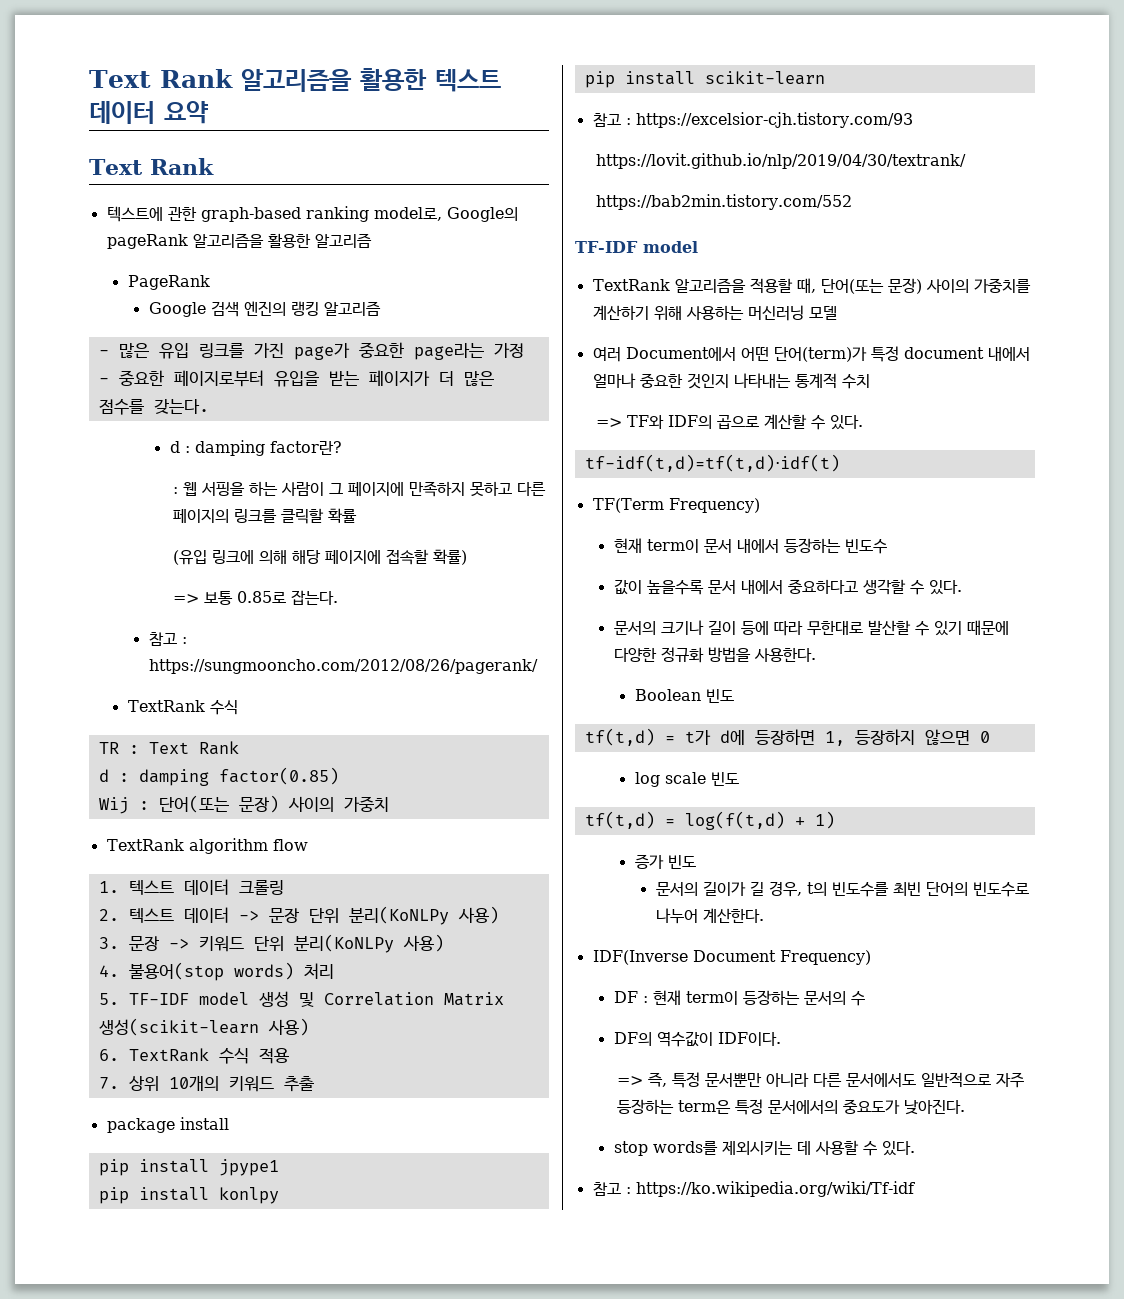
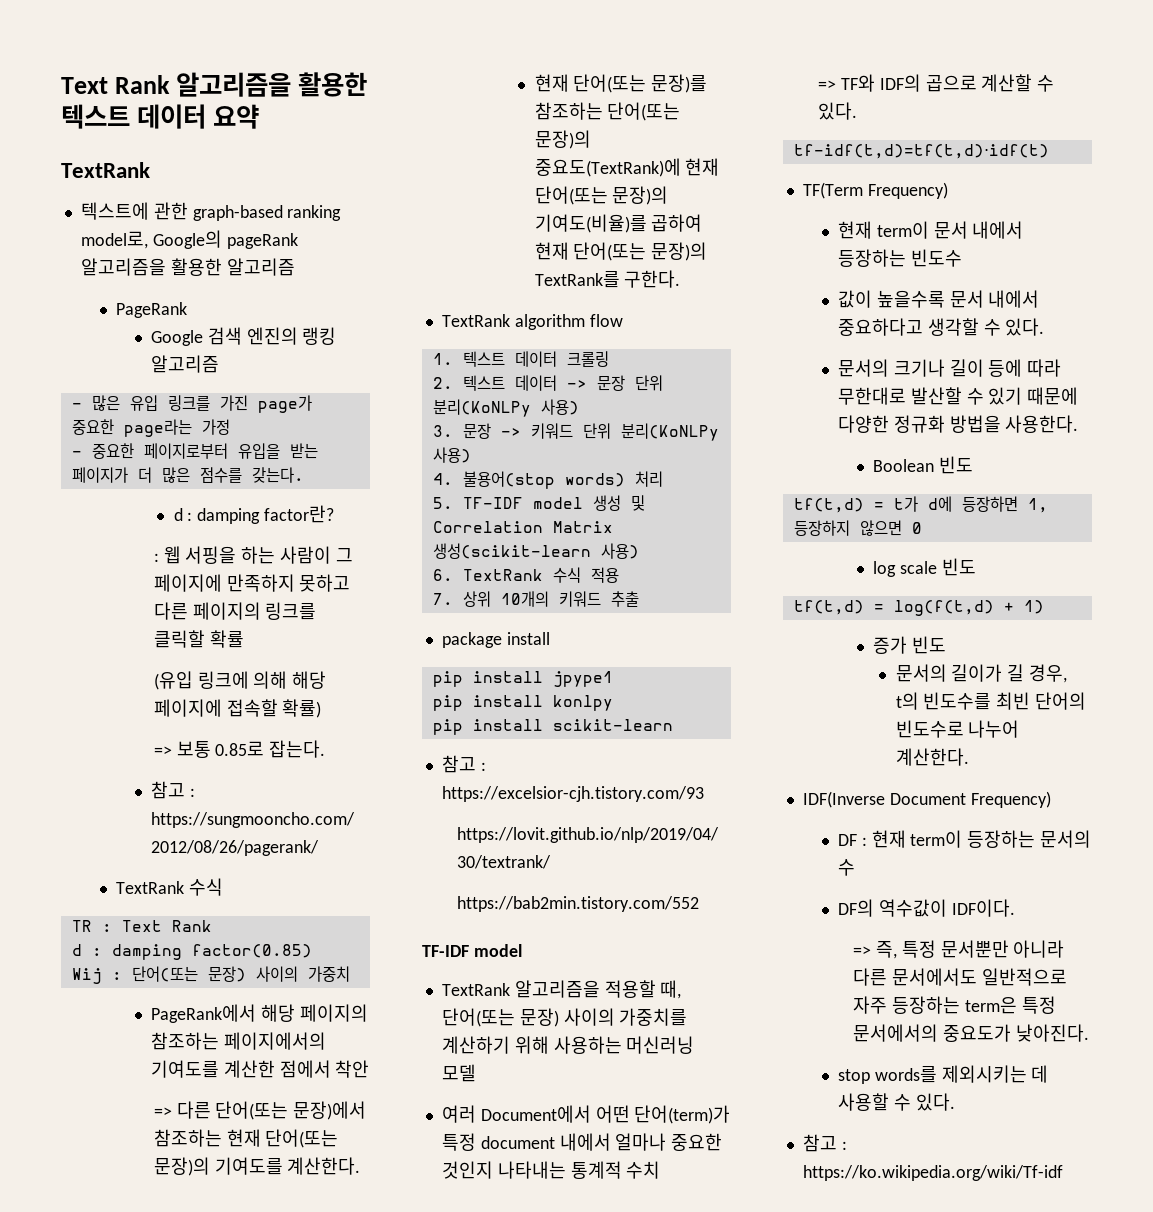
[89,158,214,175] Text Rank -> [61,162,150,178] TextRank
(389, 804) none -> [150,1004,368,1023] [150,1032,326,1050] [150,1060,370,1078] [153,1101,367,1120] [153,1129,339,1148] [153,1157,361,1176] [534,74,708,93] [534,102,681,121] [534,130,591,149] [534,158,720,177] [534,186,669,205] [534,214,703,233] [534,242,708,261] [534,270,681,288] // PageRank에서 해당 페이지의 참조하는 페이지에서의 기여도를 계산한 점에서 착안 // => 다른 단어(또는 문장)에서 참조하는 현재 단어(또는 문장)의 기여도를 계산한다. // 현재 단어(또는 문장)를 참조하는 단어(또는 문장)의 중요도(TextRank)에 현재 단어(또는 문장)의 기여도(비율)를 곱하여 현재 단어(또는 문장)의 TextRank를 구한다.

